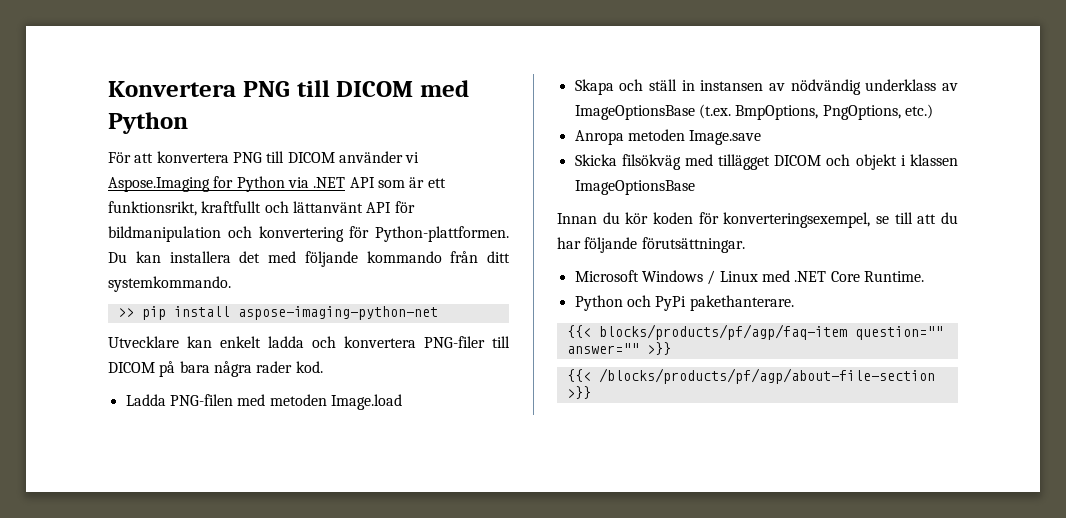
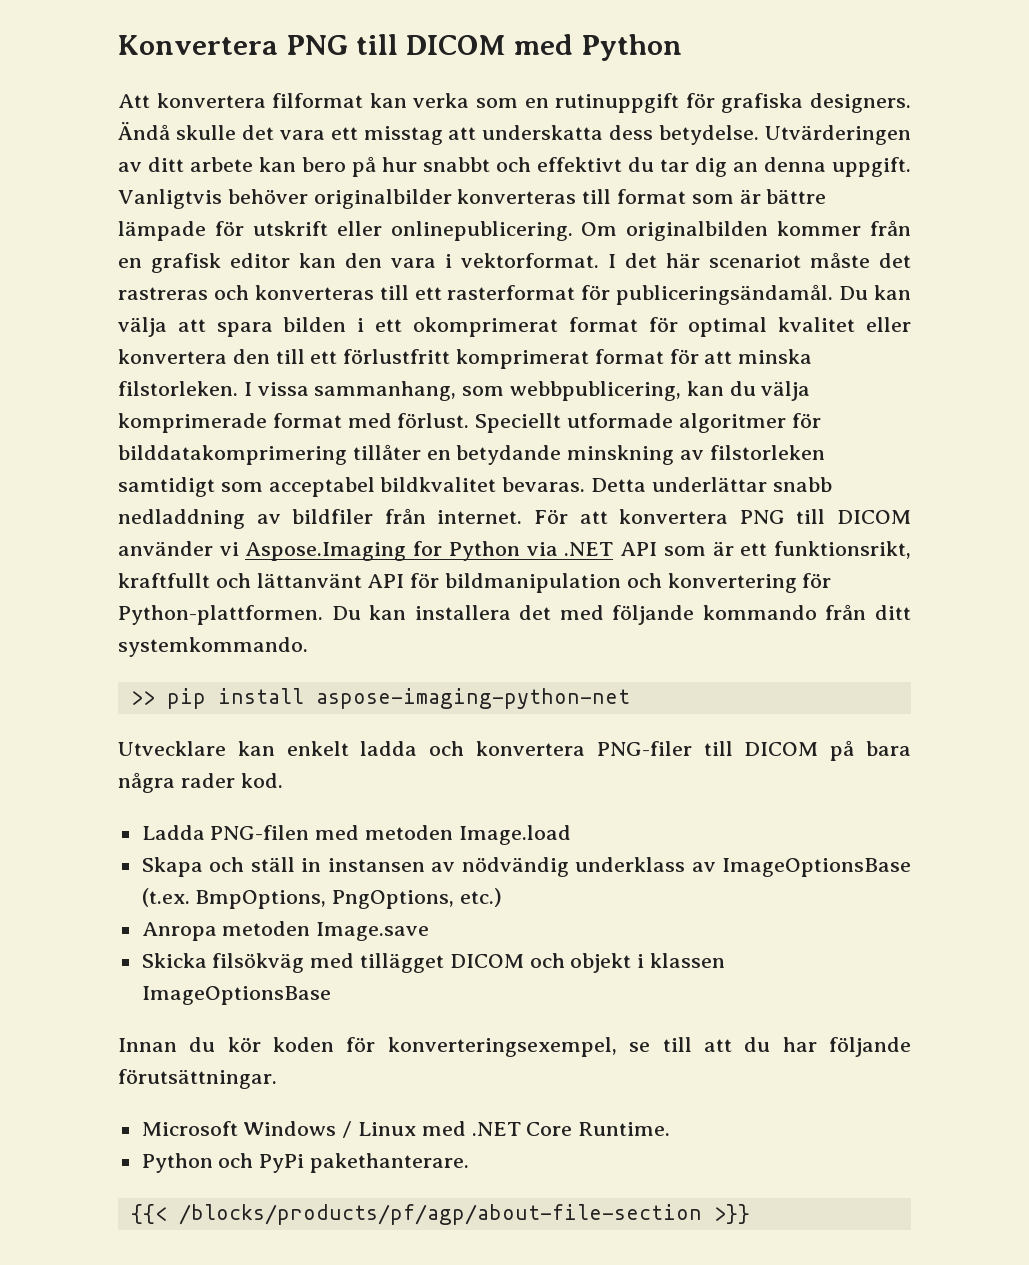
(188, 123) none -> [118,93,911,113] [118,121,911,145] [118,156,911,177] [118,189,827,209] [118,220,911,241] [118,252,911,273] [118,284,912,305] [118,317,912,337] [118,349,813,369] [118,381,811,401] [118,413,821,433] [118,444,825,465] [118,477,832,497] [118,508,523,529] Att konvertera filformat kan verka som en rutinuppgift för grafiska designers. Ändå skulle det vara ett misstag att underskatta dess betydelse. Utvärderingen av ditt arbete kan bero på hur snabbt och effektivt du tar dig an denna uppgift. Vanligtvis behöver originalbilder konverteras till format som är bättre lämpade för utskrift eller onlinepublicering. Om originalbilden kommer från en grafisk editor kan den vara i vektorformat. I det här scenariot måste det rastreras och konverteras till ett rasterformat för publiceringsändamål. Du kan välja att spara bilden i ett okomprimerat format för optimal kvalitet eller konvertera den till ett förlustfritt komprimerat format för att minska filstorleken. I vissa sammanhang, som webbpublicering, kan du välja komprimerade format med förlust. Speciellt utformade algoritmer för bilddatakomprimering tillåter en betydande minskning av filstorleken samtidigt som acceptabel bildkvalitet bevaras. Detta underlättar snabb nedladdning av bildfiler från internet.
[566,324,943,340] [566,342,671,355] // {{< blocks/products/pf/agp/faq-item question="" answer="" >}} -> (470, 1163) none

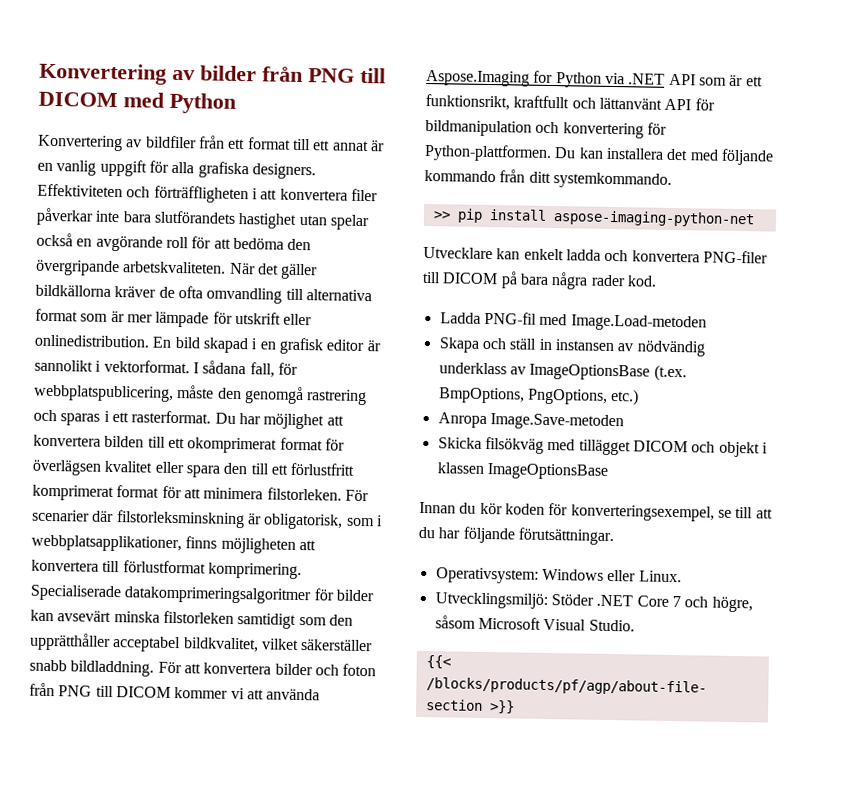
[118,35,278,55] Konvertera -> [39,62,303,85] Konvertering av bilder från
[118,93,911,113] [118,121,911,145] [118,156,911,177] [118,189,612,209] Att konvertera filformat kan verka som en rutinuppgift för grafiska designers. Ändå skulle det vara ett misstag att underskatta dess betydelse. Utvärderingen av ditt arbete kan bero på hur snabbt och effektivt du tar dig an denna uppgift. Vanligtvis behöver originalbilder konverteras till -> [37,134,385,152] [37,159,316,180] [37,183,378,204] [36,207,369,231] [36,232,312,252] [35,259,319,280] [35,284,372,304] Konvertering av bildfiler från ett format till ett annat är en vanlig uppgift för alla grafiska designers. Effektiviteten och förträffligheten i att konvertera filer påverkar inte bara slutförandets hastighet utan spelar också en avgörande roll för att bedöma den övergripande arbetskvaliteten. När det gäller bildkällorna kräver de ofta omvandling till alternativa
[766,189,827,204] bättre -> [126,314,153,323] mer
[390,220,911,241] [118,252,911,273] [118,284,912,305] [118,317,365,337] onlinepublicering. Om originalbilden kommer från en grafisk editor kan den vara i vektorformat. I det här scenariot måste det rastreras och konverteras till ett rasterformat för publiceringsändamål. Du kan välja att spara bilden i -> [34,334,381,355] [34,359,298,378] [33,384,368,406] [33,409,344,430] [33,434,166,448] onlinedistribution. En bild skapad i en grafisk editor är sannolikt i vektorformat. I sådana fall, för webbplatspublicering, måste den genomgå rastrering och sparas i ett rasterformat. Du har möjlighet att konvertera bilden till
[688,317,768,337] optimal -> [32,459,101,476] överlägsen
[118,349,227,364] konvertera -> [185,465,220,478] spara
[738,349,813,364] [118,381,811,401] [118,413,821,433] [118,444,825,465] [118,477,832,497] [118,508,911,529] [118,541,239,556] minska filstorleken. I vissa sammanhang, som webbpublicering, kan du välja komprimerade format med förlust. Speciellt utformade algoritmer för bilddatakomprimering tillåter en betydande minskning av filstorleken samtidigt som acceptabel bildkvalitet bevaras. Detta underlättar snabb nedladdning av bildfiler från internet. För att konvertera PNG till DICOM använder vi -> [203,487,369,502] [32,509,383,530] [31,534,316,554] [31,559,302,580] [30,584,374,605] [30,609,353,629] [29,632,374,653] [29,659,377,677] [29,682,321,701] minimera filstorleken. För scenarier där filstorleksminskning är obligatorisk, som i webbplatsapplikationer, finns möjligheten att konvertera till förlustformat komprimering. Specialiserade datakomprimeringsalgoritmer för bilder kan avsevärt minska filstorleken samtidigt som den upprätthåller acceptabel bildkvalitet, vilket säkerställer snabb bildladdning. För att konvertera bilder och foton från PNG till DICOM kommer vi att använda
[210,825,571,845] PNG-filen med metoden Image.load -> [483,311,707,332] PNG-fil med Image.Load-metoden
[222,921,430,941] metoden Image.save -> [489,413,624,431] Image.Save-metoden
[141,1121,671,1138] [141,1153,470,1173] Microsoft Windows / Linux med .NET Core Runtime. // Python och PyPi pakethanterare. -> [435,567,682,584] [434,592,753,613] [434,615,635,632] Operativsystem: Windows eller Linux. // Utvecklingsmiljö: Stöder .NET Core 7 och högre, såsom Microsoft Visual Studio.

